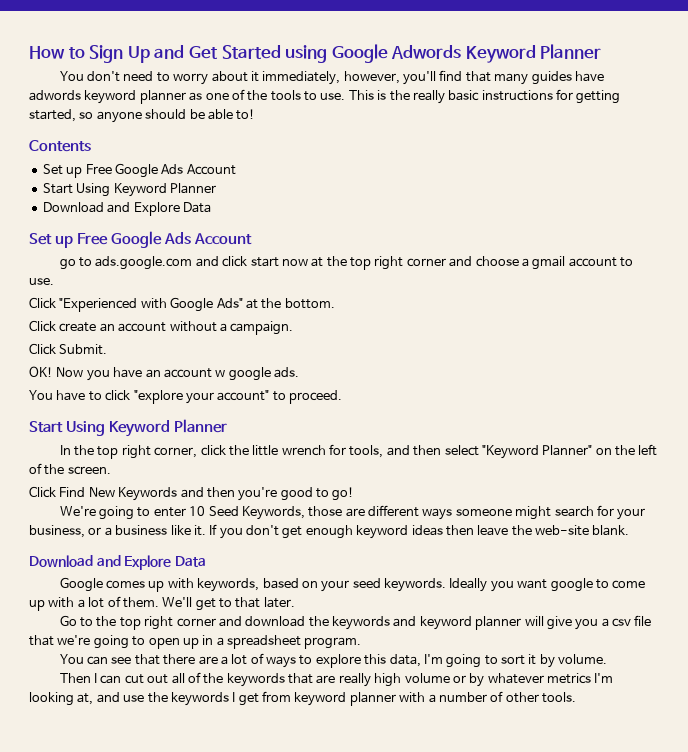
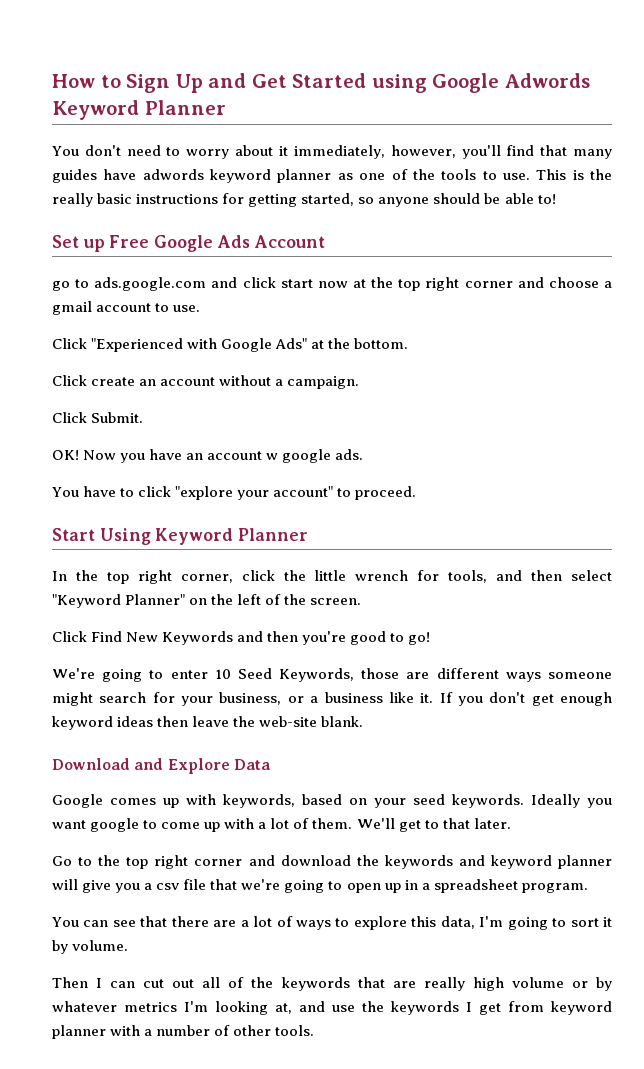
[29,140,91,152] [42,163,236,178] [42,183,216,197] [42,202,211,216] // Contents // Set up Free Google Ads Account // Start Using Keyword Planner // Download and Explore Data -> (556, 199) none

